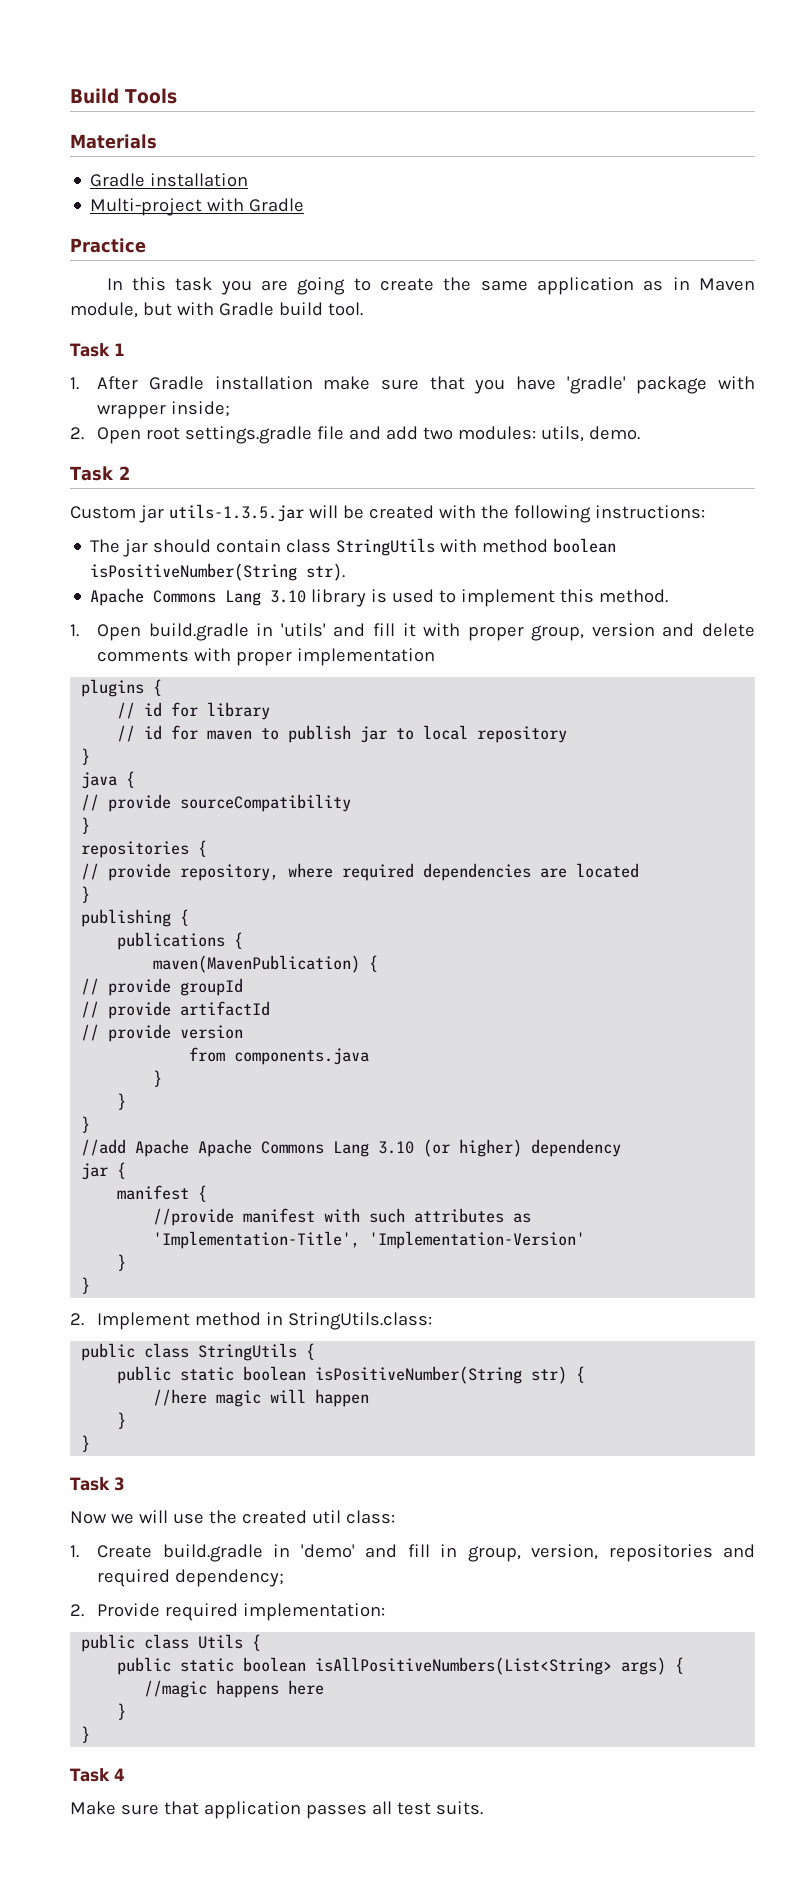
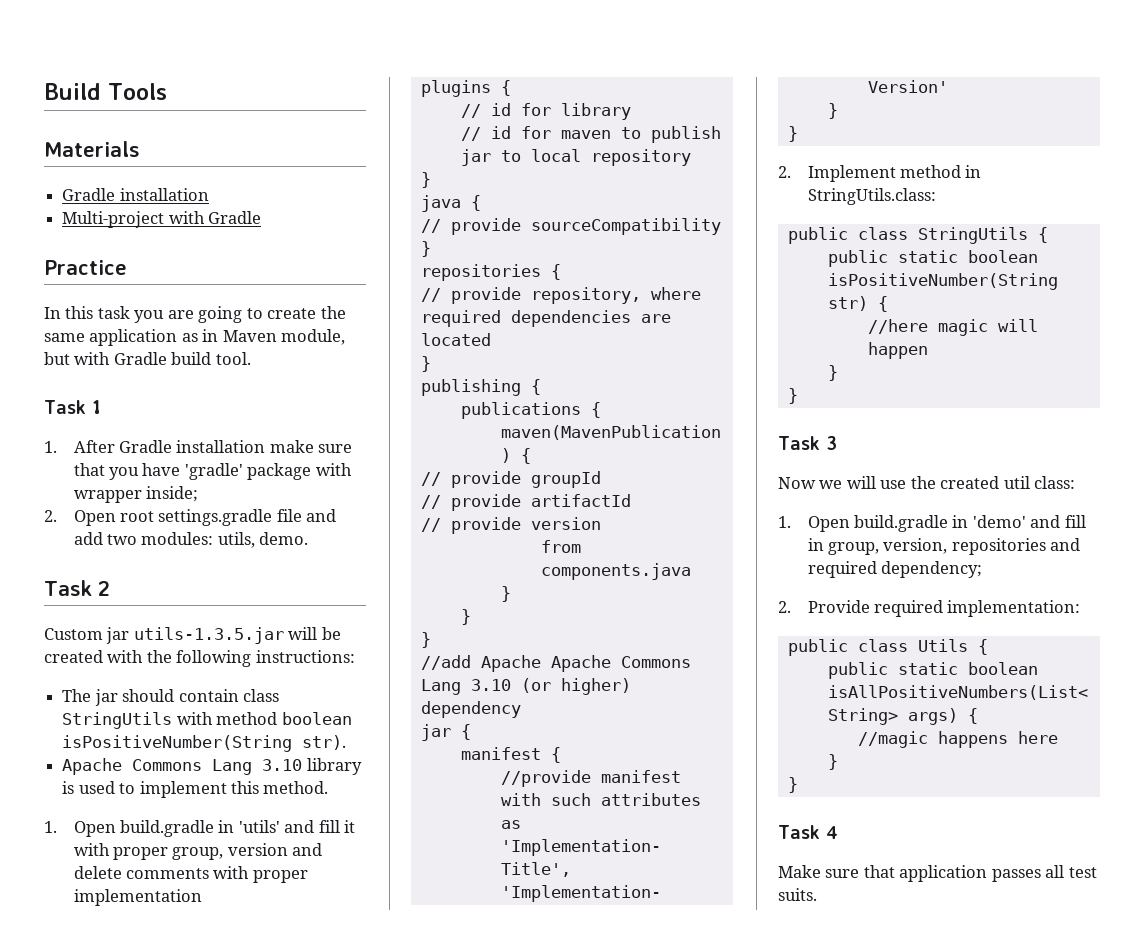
[97,1545,153,1558] Create -> [807,516,850,532] Open

